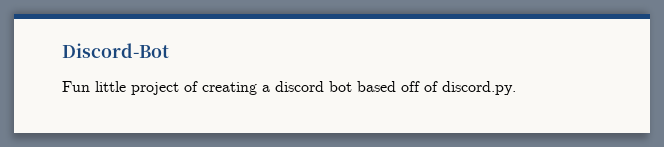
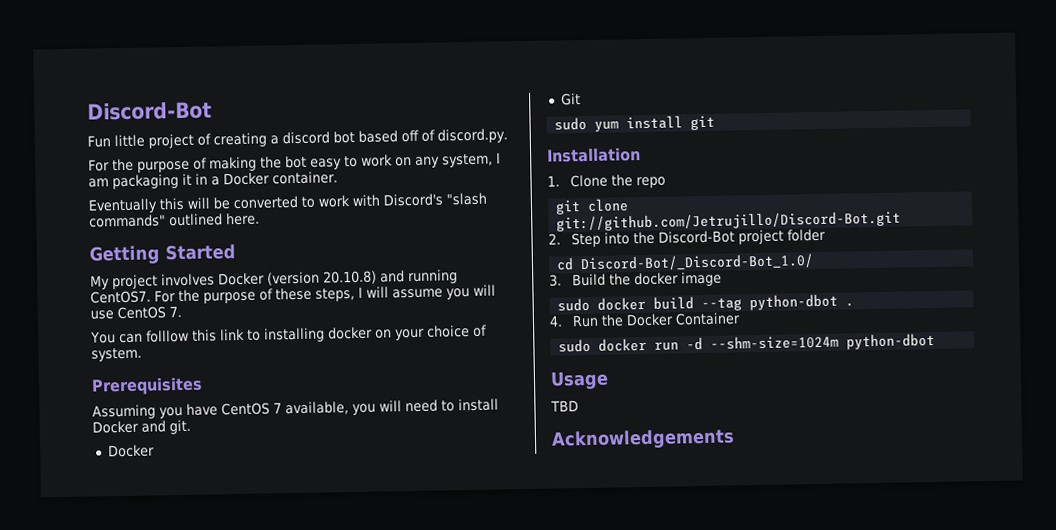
(516, 88) none -> [88,152,501,173] [88,171,338,190] [88,192,487,214] [89,212,260,228] [89,244,236,265] [90,269,458,290] [90,284,496,304] [90,305,182,320] [90,324,487,344] [91,347,142,362] [91,376,203,396] [92,398,499,420] [92,419,191,435] [107,444,155,458] [560,93,581,106] [554,115,716,132] [546,147,641,163] [547,174,667,189] [555,198,630,215] [556,210,902,232] [548,228,827,248] [556,253,815,272] [549,271,723,287] [557,293,855,312] [549,312,742,328] [558,332,936,353] [550,370,609,390] [550,400,579,412] [551,428,735,450] // For the purpose of making the bot easy to work on any system, I am packaging it in a Docker container. // Eventually this will be converted to work with Discord's "slash commands" outlined here. // Getting Started // My project involves Docker (version 20.10.8) and running CentOS7. For the purpose of these steps, I will assume you will use CentOS 7. // You can folllow this link to installing docker on your choice of system. // Prerequisites // Assuming you have CentOS 7 available, you will need to install Docker and git. // Docker // Git // sudo yum install git // Installation // 1. Clone the repo // git clone git://github.com/Jetrujillo/Discord-Bot.git // 2. Step into the Discord-Bot project folder // cd Discord-Bot/_Discord-Bot_1.0/ // 3. Build the docker image // sudo docker build --tag python-dbot . // 4. Run the Docker Container // sudo docker run -d --shm-size=1024m python-dbot // Usage // TBD // Acknowledgements

